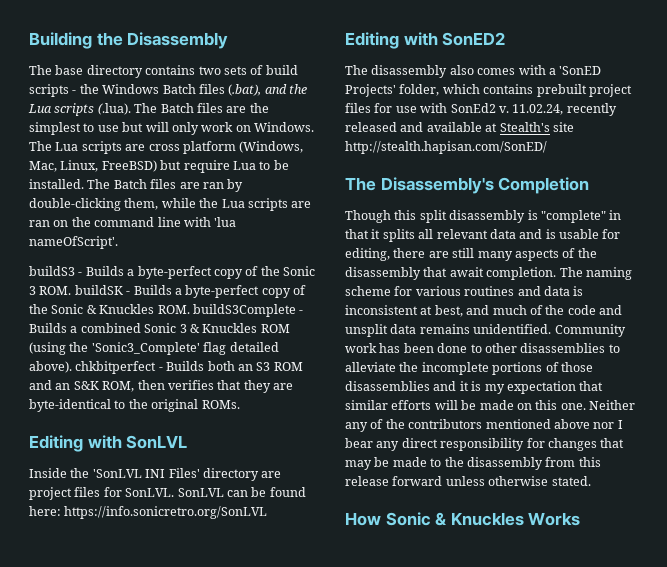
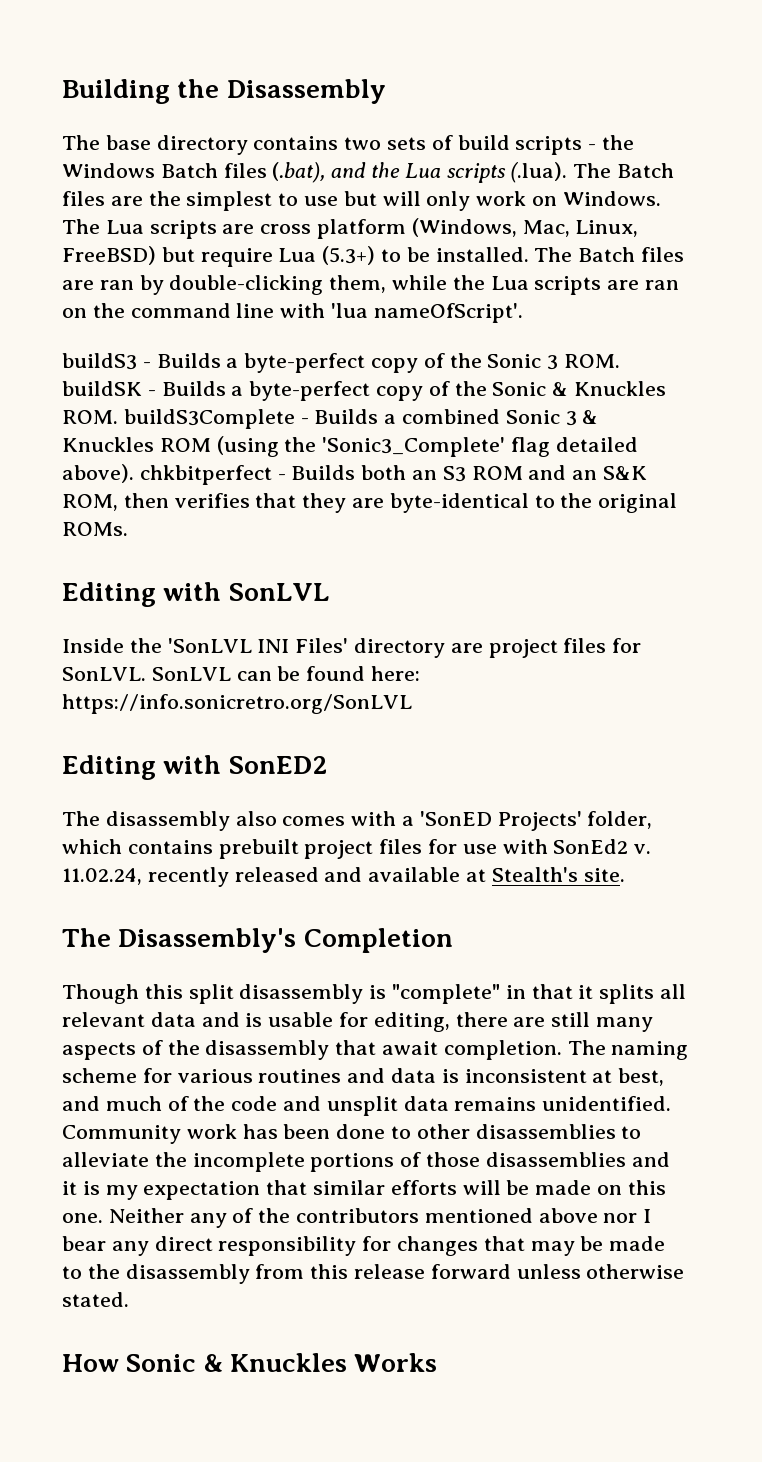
(256, 165) none -> [322,246,376,265] (5.3+)
[552,122,574,132] [345,141,547,154] site http://stealth.hapisan.com/SonED/ -> [583,868,625,882] site.

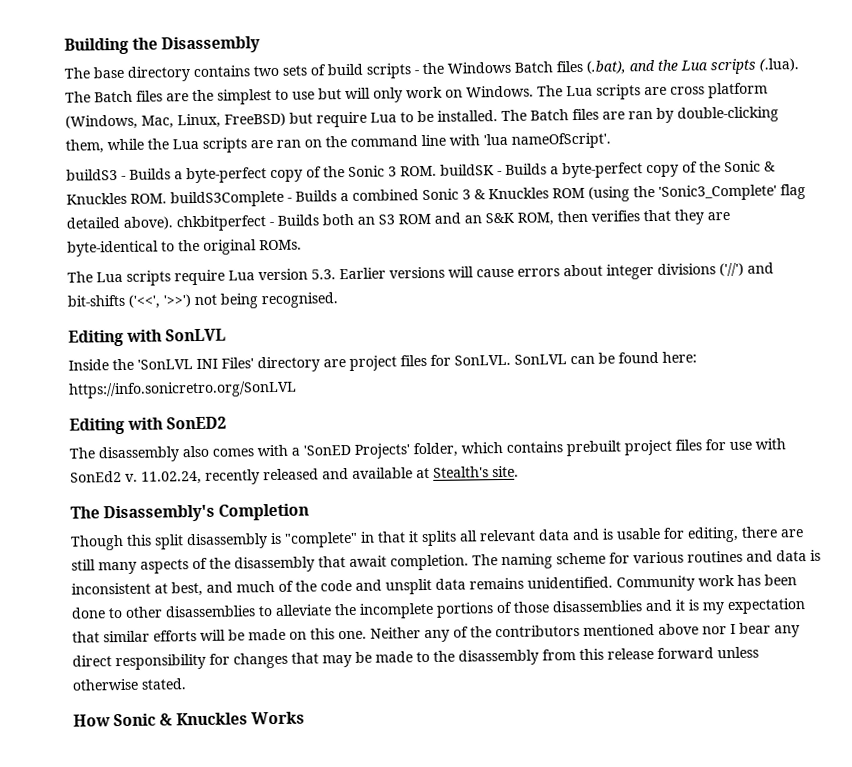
[322,246,376,265] (5.3+) -> (397, 117) none
(128, 529) none -> [67,262,774,286] [67,292,338,309] // The Lua scripts require Lua version 5.3. Earlier versions will cause errors about integer divisions ('//') and bit-shifts ('<<', '>>') not being recognised.

